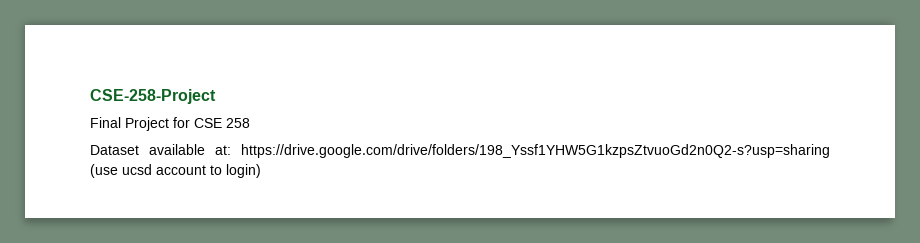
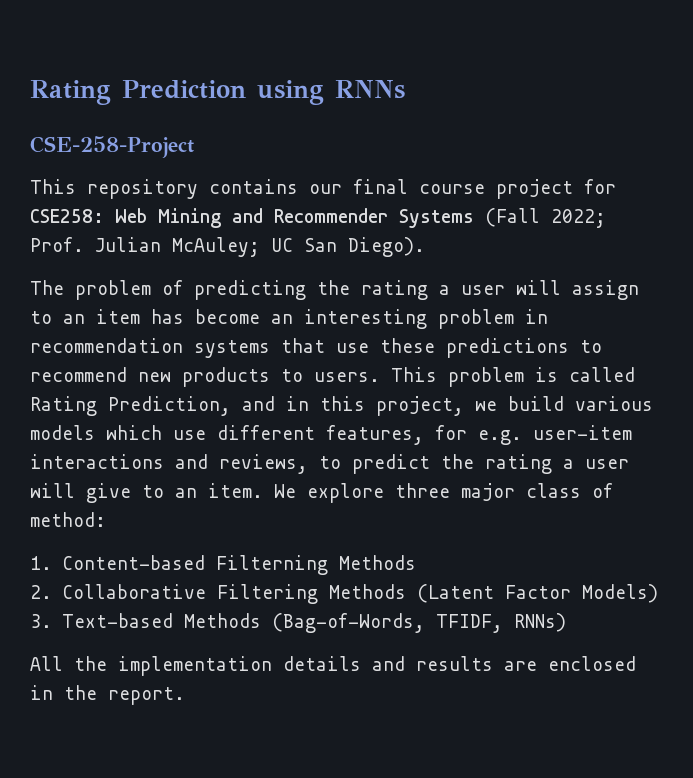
[90,89,216,104] [90,117,250,131] [90,144,830,158] [90,164,261,178] CSE-258-Project // Final Project for CSE 258 // Dataset available at: https://drive.google.com/drive/folders/198_Yssf1YHW5G1kzpsZtvuoGd2n0Q2-s?usp=sharing (use ucsd account to login) -> [30,80,405,105] [30,136,194,158] [30,179,616,199] [30,208,606,228] [30,237,425,257] [30,280,639,300] [30,309,548,329] [30,338,602,358] [30,367,635,387] [30,396,653,416] [30,425,632,445] [30,454,629,474] [30,483,613,503] [30,512,106,527] [30,555,416,575] [30,584,658,604] [30,613,566,633] [30,656,636,676] [30,685,185,705] Rating Prediction using RNNs // CSE-258-Project // This repository contains our final course project for CSE258: Web Mining and Recommender Systems (Fall 2022; Prof. Julian McAuley; UC San Diego). // The problem of predicting the rating a user will assign to an item has become an interesting problem in recommendation systems that use these predictions to recommend new products to users. This problem is called Rating Prediction, and in this project, we build various models which use different features, for e.g. user-item interactions and reviews, to predict the rating a user will give to an item. We explore three major class of method: // 1. Content-based Filterning Methods // 2. Collaborative Filtering Methods (Latent Factor Models) // 3. Text-based Methods (Bag-of-Words, TFIDF, RNNs) // All the implementation details and results are enclosed in the report.

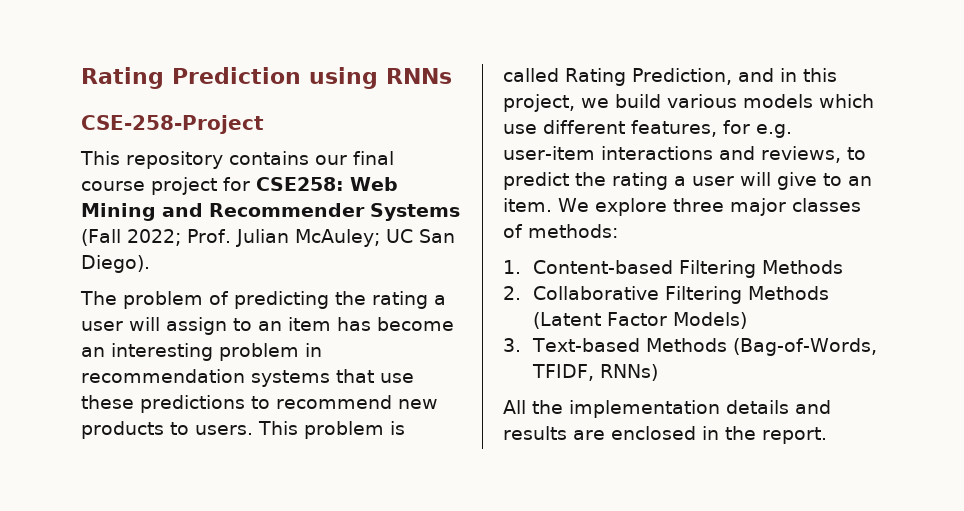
[526,483,613,498] [30,512,106,527] class of method: -> [791,198,861,212] [503,224,618,238] classes of methods:
[215,555,328,575] Filterning -> [678,260,756,278] Filtering

